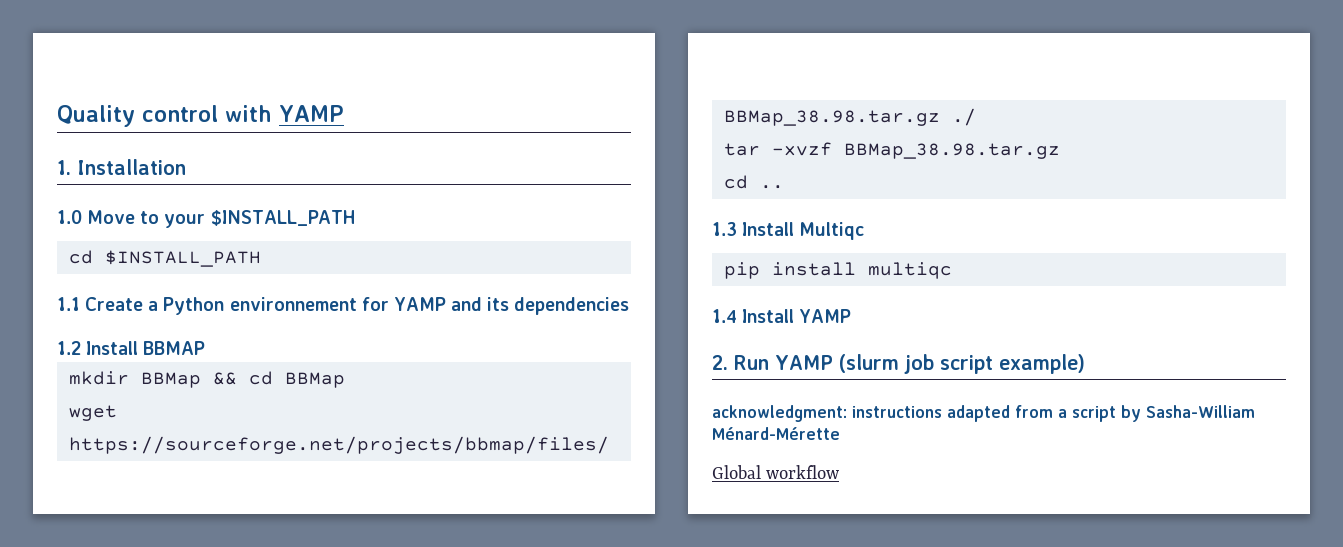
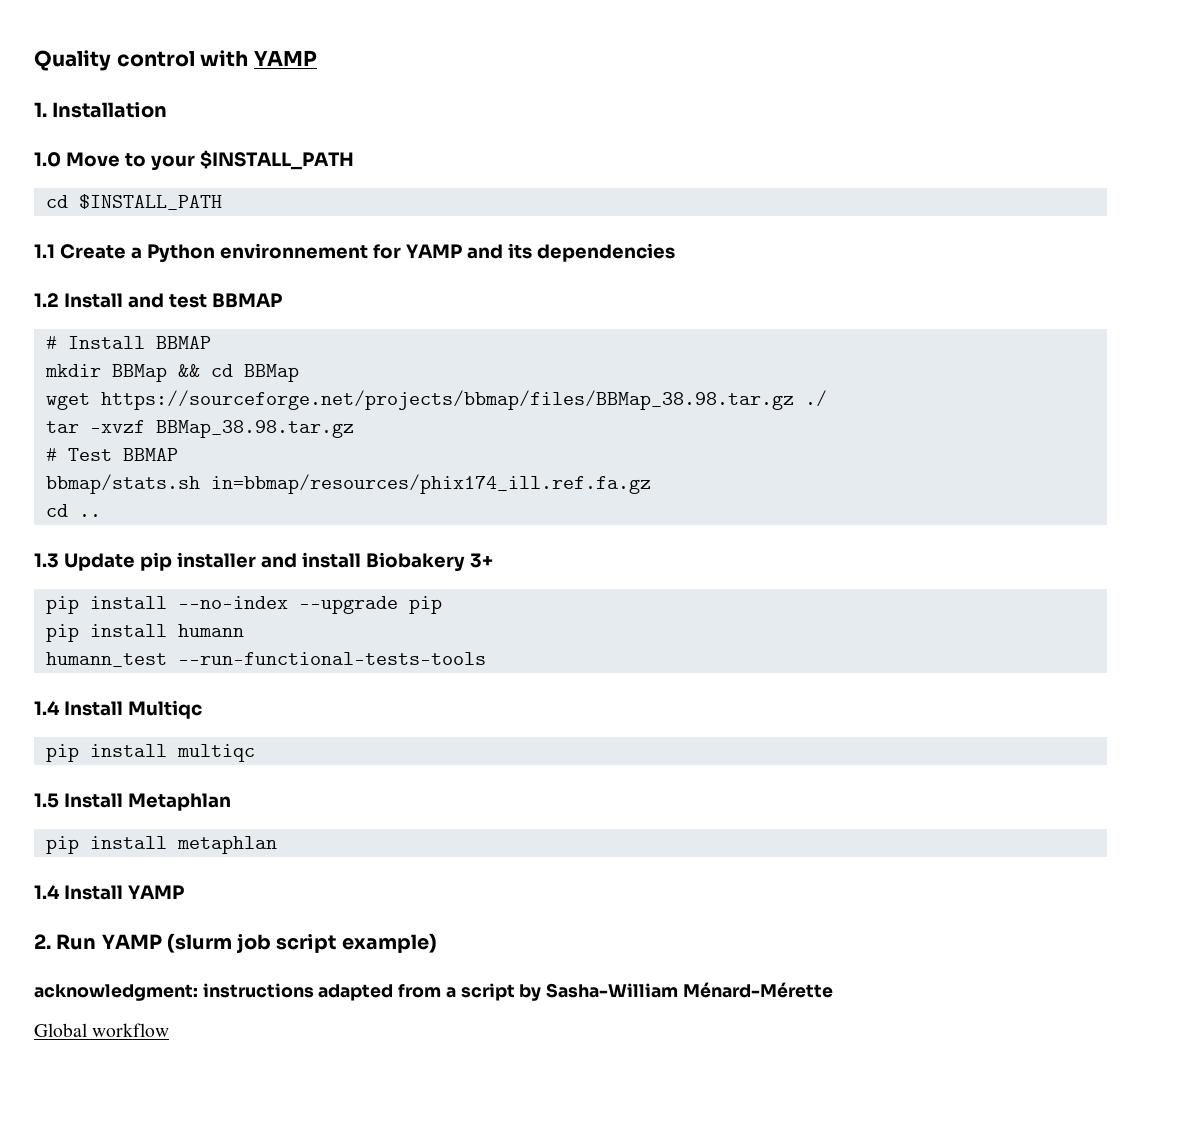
(139, 348) none -> [127,293,282,308] [45,336,145,349] and test BBMAP // # Install
[724,175,784,189] [712,222,737,236] cd .. // 1.3 -> [45,448,178,461] [45,474,651,494] [45,504,101,517] [34,552,493,572] [45,596,442,614] [45,624,244,642] [45,652,486,667] [34,701,60,715] # Test BBMAP // bbmap/stats.sh in=bbmap/resources/phix174_ill.ref.fa.gz // cd .. // 1.3 Update pip installer and install Biobakery 3+ // pip install --no-index --upgrade pip // pip install humann // humann_test --run-functional-tests-tools // 1.4
(952, 270) none -> [34,793,231,811] [45,836,277,854] // 1.5 Install Metaphlan // pip install metaphlan

